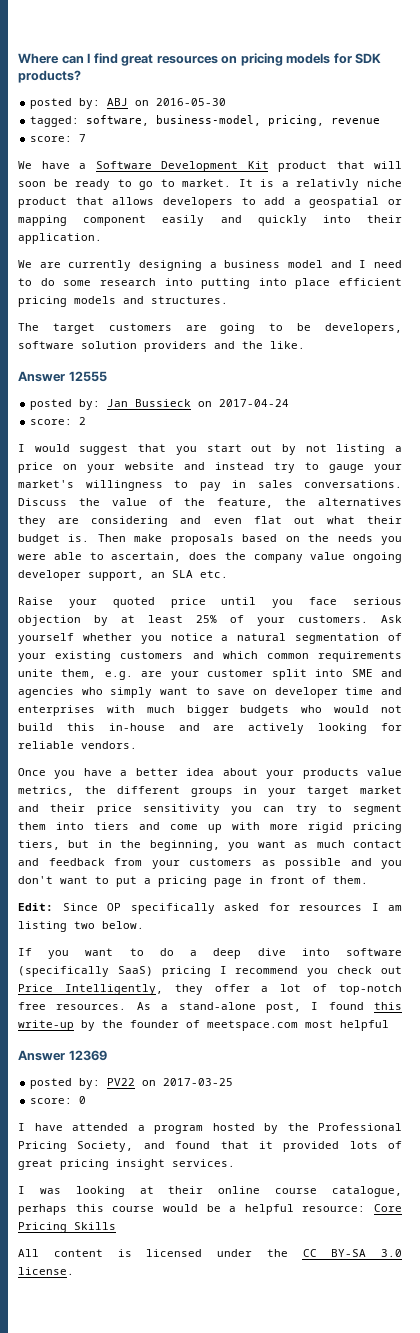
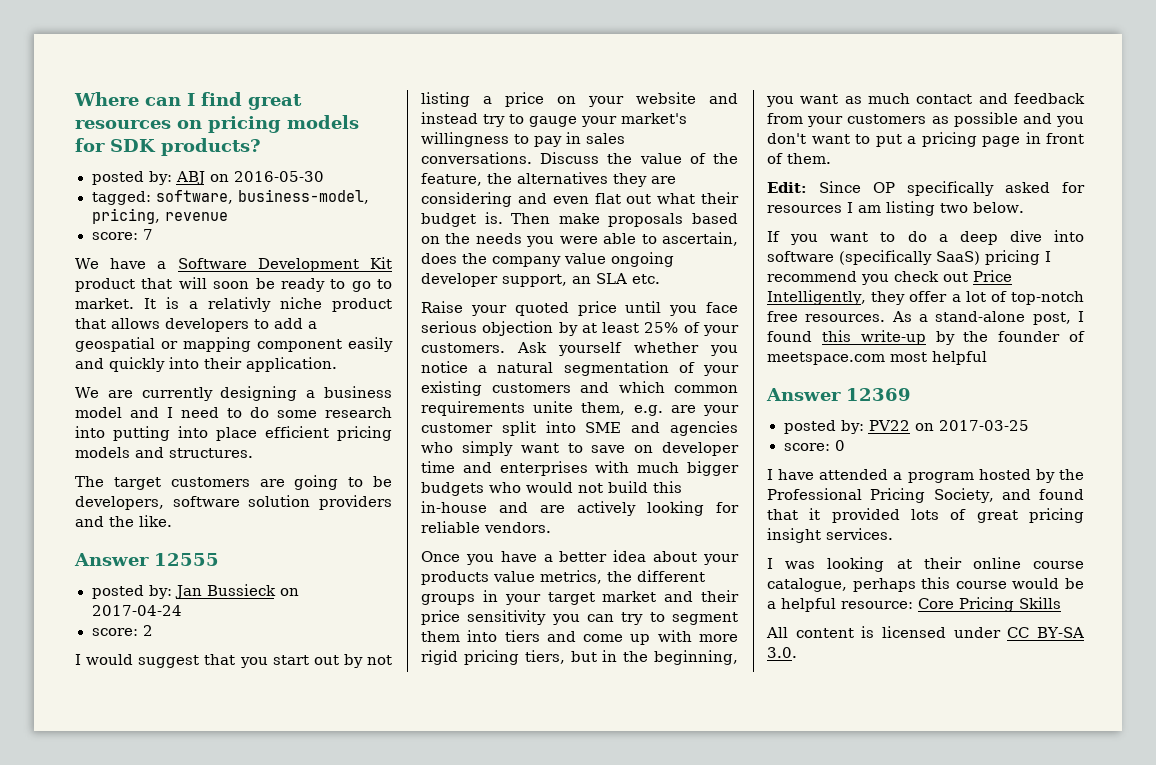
[266,1249,288,1257] the -> (1001, 632) none
[381,1249,402,1257] [18,1267,74,1275] 3.0 license. -> [767,647,797,658] 3.0.

